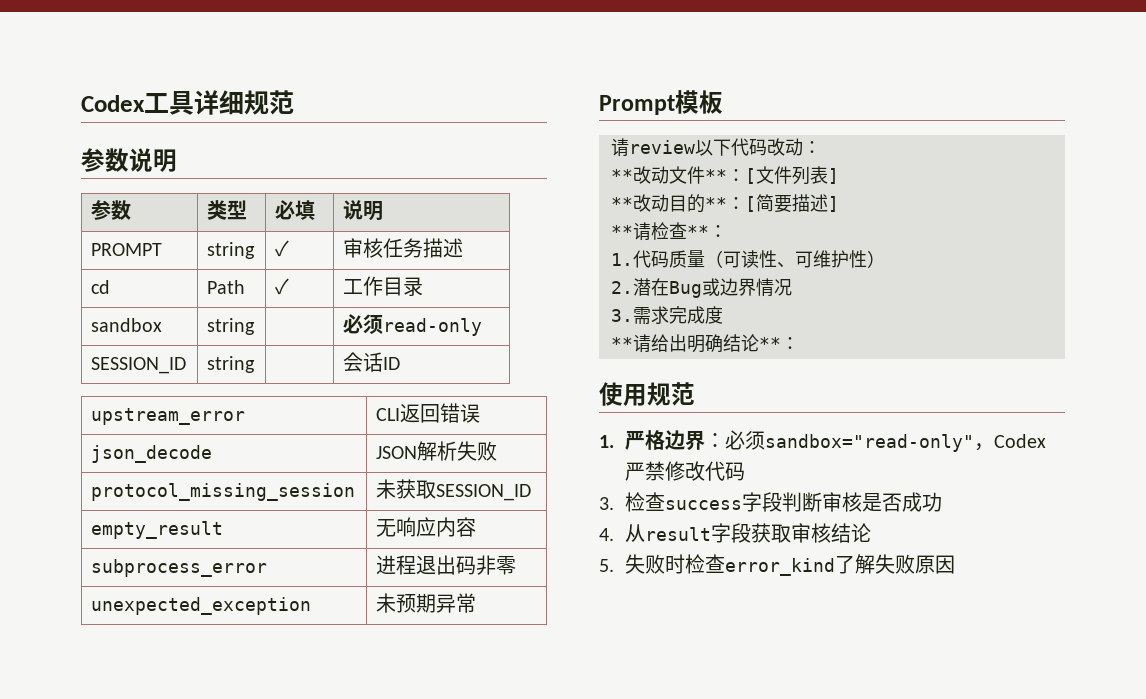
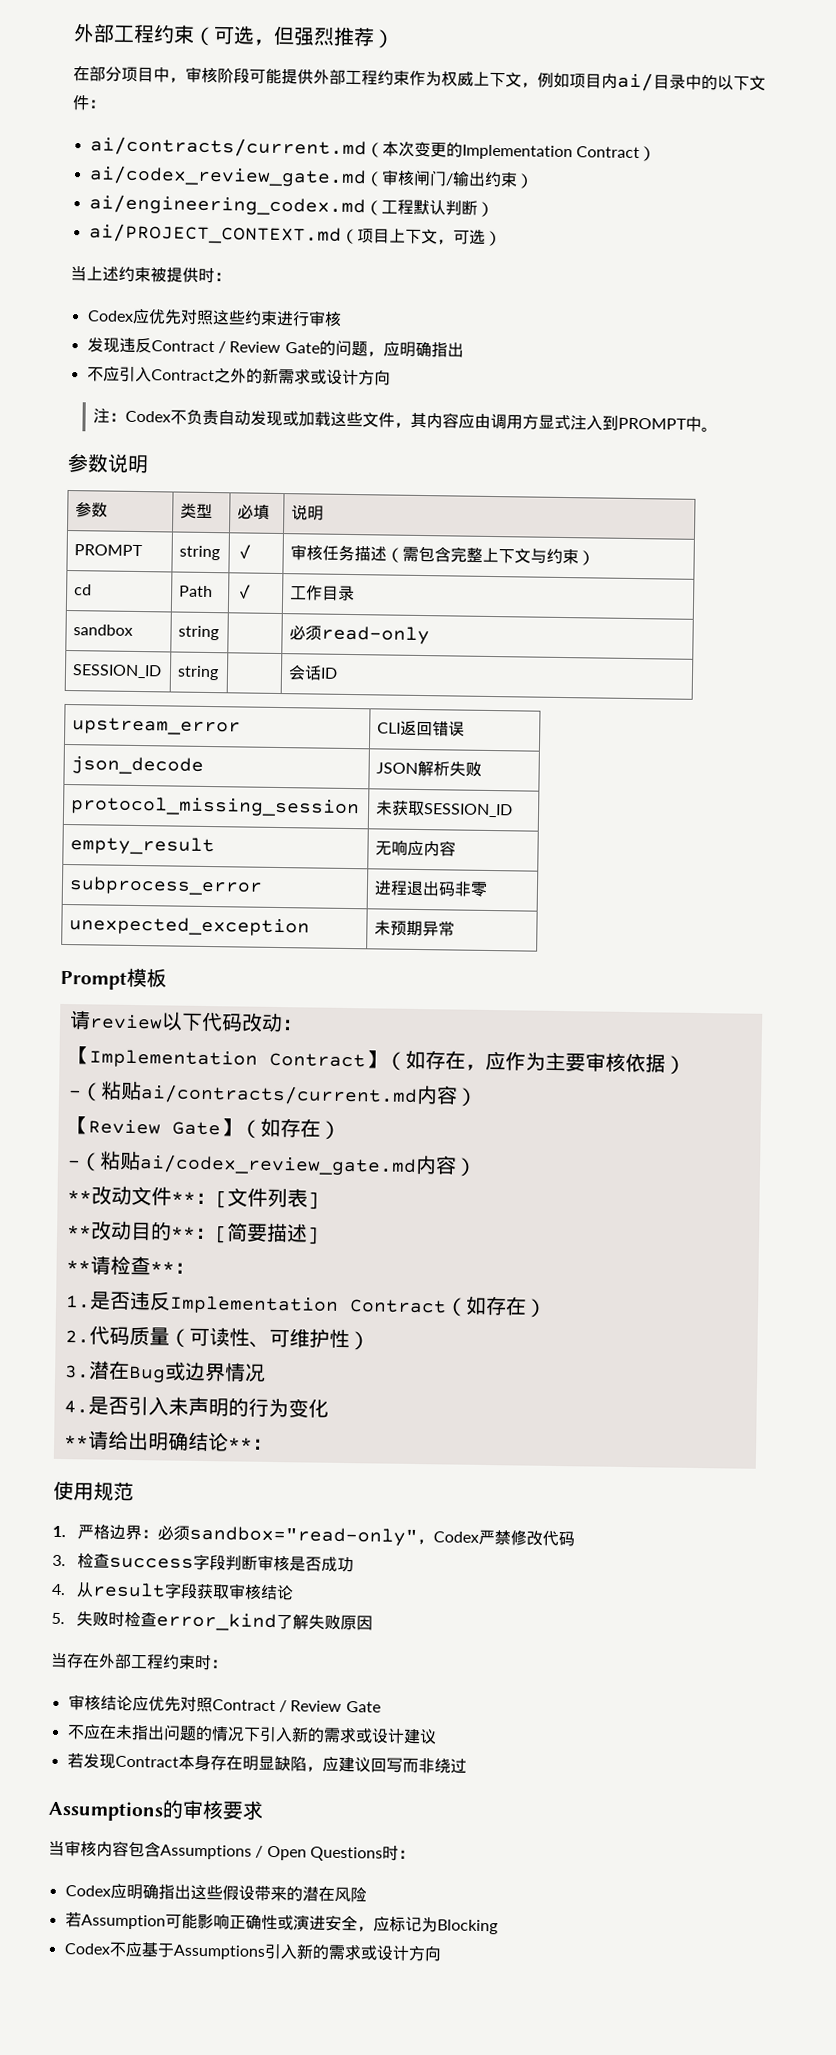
[81,90,294,115] Codex工具详细规范 -> [73,23,395,49] [73,66,766,92] [72,95,106,111] [89,136,656,162] [88,165,534,189] [88,194,494,217] [88,223,502,247] [70,266,231,284] [86,308,342,327] [86,337,464,358] [86,366,391,386] [93,408,719,433] 外部工程约束（可选，但强烈推荐） // 在部分项目中，审核阶段可能提供外部工程约束作为权威上下文，例如项目内ai/目录中的以下文件： // ai/contracts/current.md（本次变更的Implementation Contract） // ai/codex_review_gate.md（审核闸门/输出约束） // ai/engineering_codex.md（工程默认判断） // ai/PROJECT_CONTEXT.md（项目上下文，可选） // 当上述约束被提供时： // Codex应优先对照这些约束进行审核 // 发现违反Contract / Review Gate的问题，应明确指出 // 不应引入Contract之外的新需求或设计方向 // 注：Codex不负责自动发现或加载这些文件，其内容应由调用方显式注入到PROMPT中。
(464, 248) none -> [386,545,596,566] （需包含完整上下文与约束）
(821, 147) none -> [68,1046,686,1075] [67,1080,478,1107] [67,1116,341,1140] [66,1150,477,1177] // 【Implementation Contract】（如存在，应作为主要审核依据） // -（粘贴ai/contracts/current.md内容） // 【Review Gate】（如存在） // -（粘贴ai/codex_review_gate.md内容）
(633, 259) none -> [88,1290,547,1318] [64,1330,90,1344] 是否违反Implementation Contract（如存在） // 2.
[611,281,633,294] 2. -> [64,1365,90,1379] 3.
[611,306,723,324] 3.需求完成度 -> [63,1395,329,1418] 4.是否引入未声明的行为变化
(956, 564) none -> [50,1652,228,1671] [67,1694,381,1713] [66,1724,437,1745] [66,1753,467,1774] [48,1799,264,1822] [48,1840,415,1862] [64,1883,367,1903] [64,1912,498,1935] [63,1941,442,1962] // 当存在外部工程约束时： // 审核结论应优先对照Contract / Review Gate // 不应在未指出问题的情况下引入新的需求或设计建议 // 若发现Contract本身存在明显缺陷，应建议回写而非绕过 // Assumptions的审核要求 // 当审核内容包含Assumptions / Open Questions时： // Codex应明确指出这些假设带来的潜在风险 // 若Assumption可能影响正确性或演进安全，应标记为Blocking // Codex不应基于Assumptions引入新的需求或设计方向

